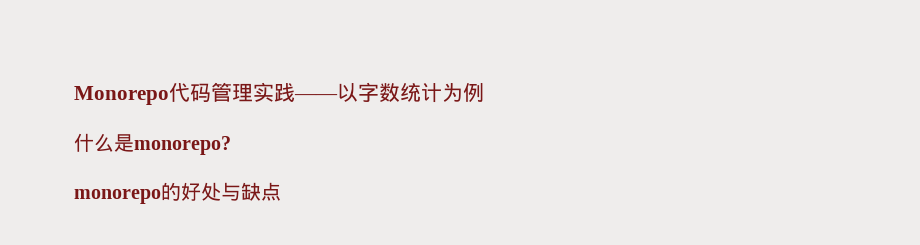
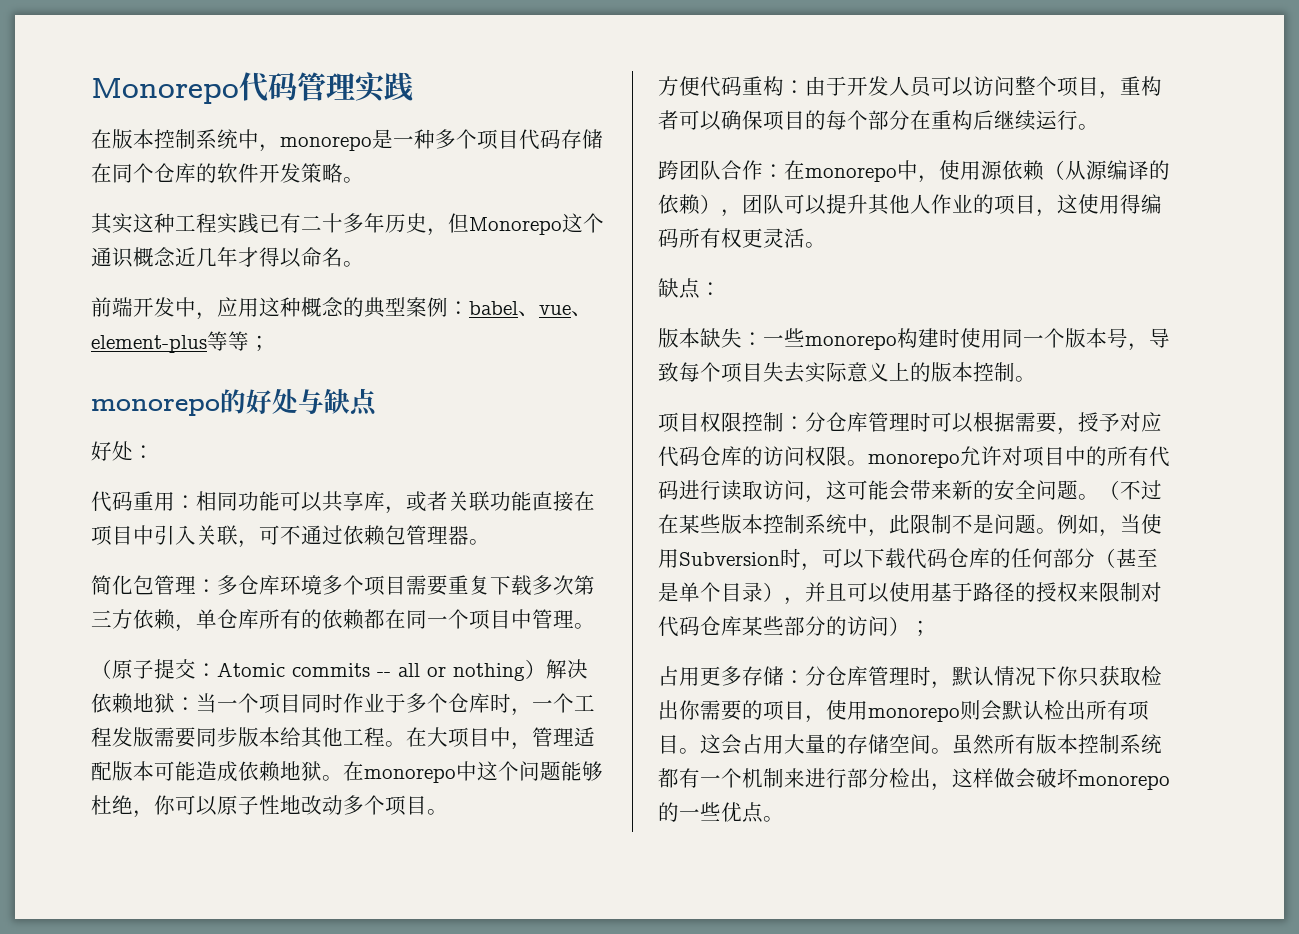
[294,82,484,103] [74,133,231,155] [74,182,281,204] ——以字数统计为例 // 什么是monorepo? // monorepo的好处与缺点 -> [91,129,603,152] [91,163,364,183] [91,213,604,236] [91,247,364,268] [91,297,592,320] [91,331,270,353] [91,388,377,416] [91,441,154,461] [91,491,595,514] [91,525,490,548] [91,575,595,596] [91,609,595,632] [91,659,588,681] [91,693,595,716] [91,727,595,750] [91,761,603,783] [91,795,448,818] [658,76,1162,99] [658,110,1099,131] [658,160,1170,183] [658,194,1162,217] [658,228,826,248] [658,278,721,299] [658,328,1170,351] [658,362,1036,383] [658,412,1162,435] [658,446,1170,468] [658,480,1162,503] [658,514,1162,537] [658,548,1158,571] [658,582,1162,605] [658,616,931,637] [658,666,1162,689] [658,700,1149,723] [658,734,1162,755] [658,768,1170,791] [658,802,784,823] // 在版本控制系统中，monorepo是一种多个项目代码存储在同个仓库的软件开发策略。 // 其实这种工程实践已有二十多年历史，但Monorepo这个通识概念近几年才得以命名。 // 前端开发中，应用这种概念的典型案例：babel、vue、element-plus等等； // monorepo的好处与缺点 // 好处： // 代码重用：相同功能可以共享库，或者关联功能直接在项目中引入关联，可不通过依赖包管理器。 // 简化包管理：多仓库环境多个项目需要重复下载多次第三方依赖，单仓库所有的依赖都在同一个项目中管理。 // （原子提交：Atomic commits -- all or nothing）解决依赖地狱：当一个项目同时作业于多个仓库时，一个工程发版需要同步版本给其他工程。在大项目中，管理适配版本可能造成依赖地狱。在monorepo中这个问题能够杜绝，你可以原子性地改动多个项目。 // 方便代码重构：由于开发人员可以访问整个项目，重构者可以确保项目的每个部分在重构后继续运行。 // 跨团队合作：在monorepo中，使用源依赖（从源编译的依赖），团队可以提升其他人作业的项目，这使用得编码所有权更灵活。 // 缺点： // 版本缺失：一些monorepo构建时使用同一个版本号，导致每个项目失去实际意义上的版本控制。 // 项目权限控制：分仓库管理时可以根据需要，授予对应代码仓库的访问权限。monorepo允许对项目中的所有代码进行读取访问，这可能会带来新的安全问题。（不过在某些版本控制系统中，此限制不是问题。例如，当使用Subversion时，可以下载代码仓库的任何部分（甚至是单个目录），并且可以使用基于路径的授权来限制对代码仓库某些部分的访问）； // 占用更多存储：分仓库管理时，默认情况下你只获取检出你需要的项目，使用monorepo则会默认检出所有项目。这会占用大量的存储空间。虽然所有版本控制系统都有一个机制来进行部分检出，这样做会破坏monorepo的一些优点。

